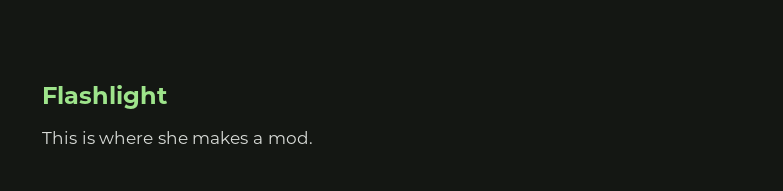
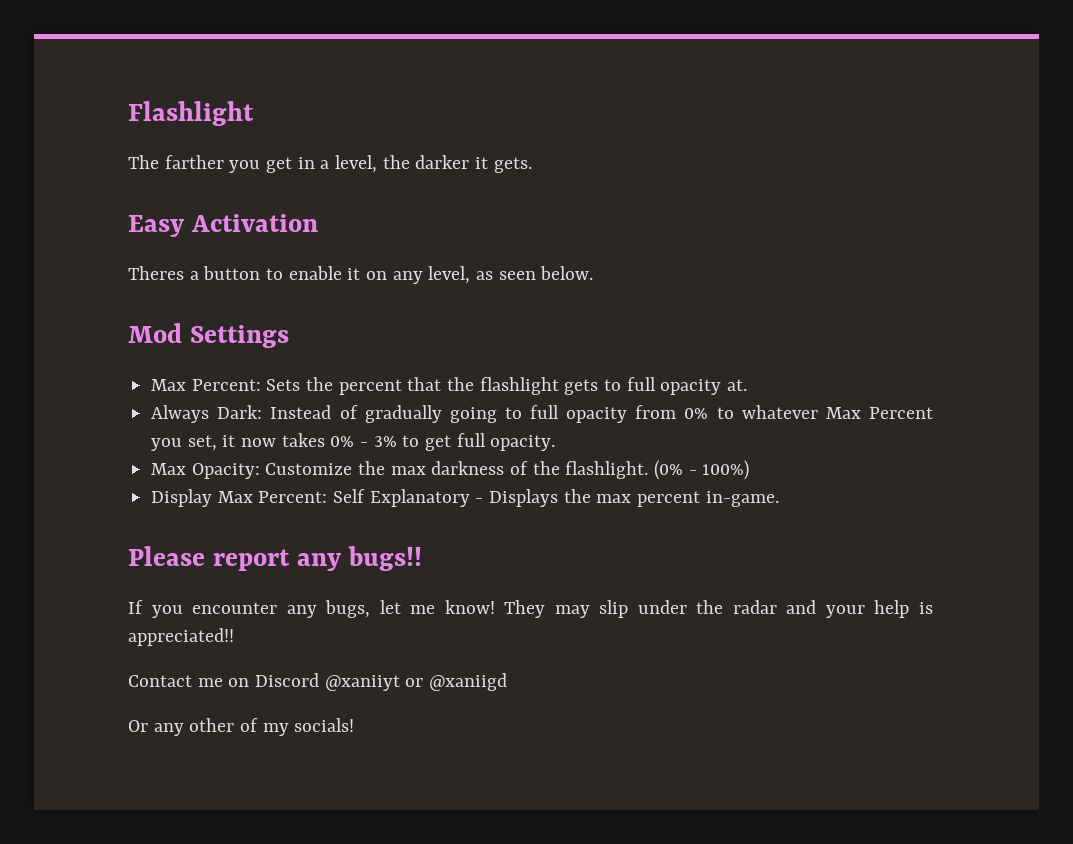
[42,131,313,144] This is where she makes a mod. -> [128,155,532,173] [128,214,318,237] [128,266,594,284] [128,323,289,348] [151,377,748,395] [151,405,933,423] [151,433,556,451] [151,460,750,480] [151,489,779,507] [128,546,422,571] [128,600,933,618] [128,628,234,646] [128,673,508,691] [128,718,355,736] The farther you get in a level, the darker it gets. // Easy Activation // Theres a button to enable it on any level, as seen below. // Mod Settings // Max Percent: Sets the percent that the flashlight gets to full opacity at. // Always Dark: Instead of gradually going to full opacity from 0% to whatever Max Percent you set, it now takes 0% - 3% to get full opacity. // Max Opacity: Customize the max darkness of the flashlight. (0% - 100%) // Display Max Percent: Self Explanatory - Displays the max percent in-game. // Please report any bugs!! // If you encounter any bugs, let me know! They may slip under the radar and your help is appreciated!! // Contact me on Discord @xaniiyt or @xaniigd // Or any other of my socials!

